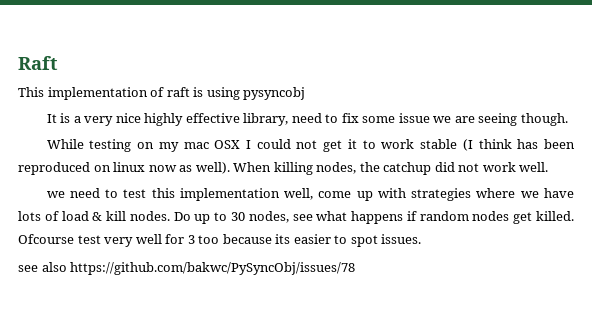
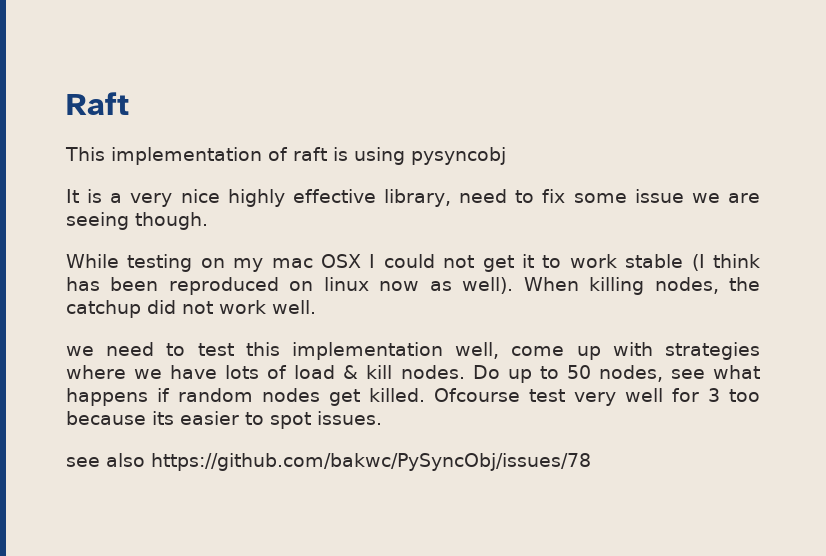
[231,212,245,221] 30 -> [566,365,591,379] 50

